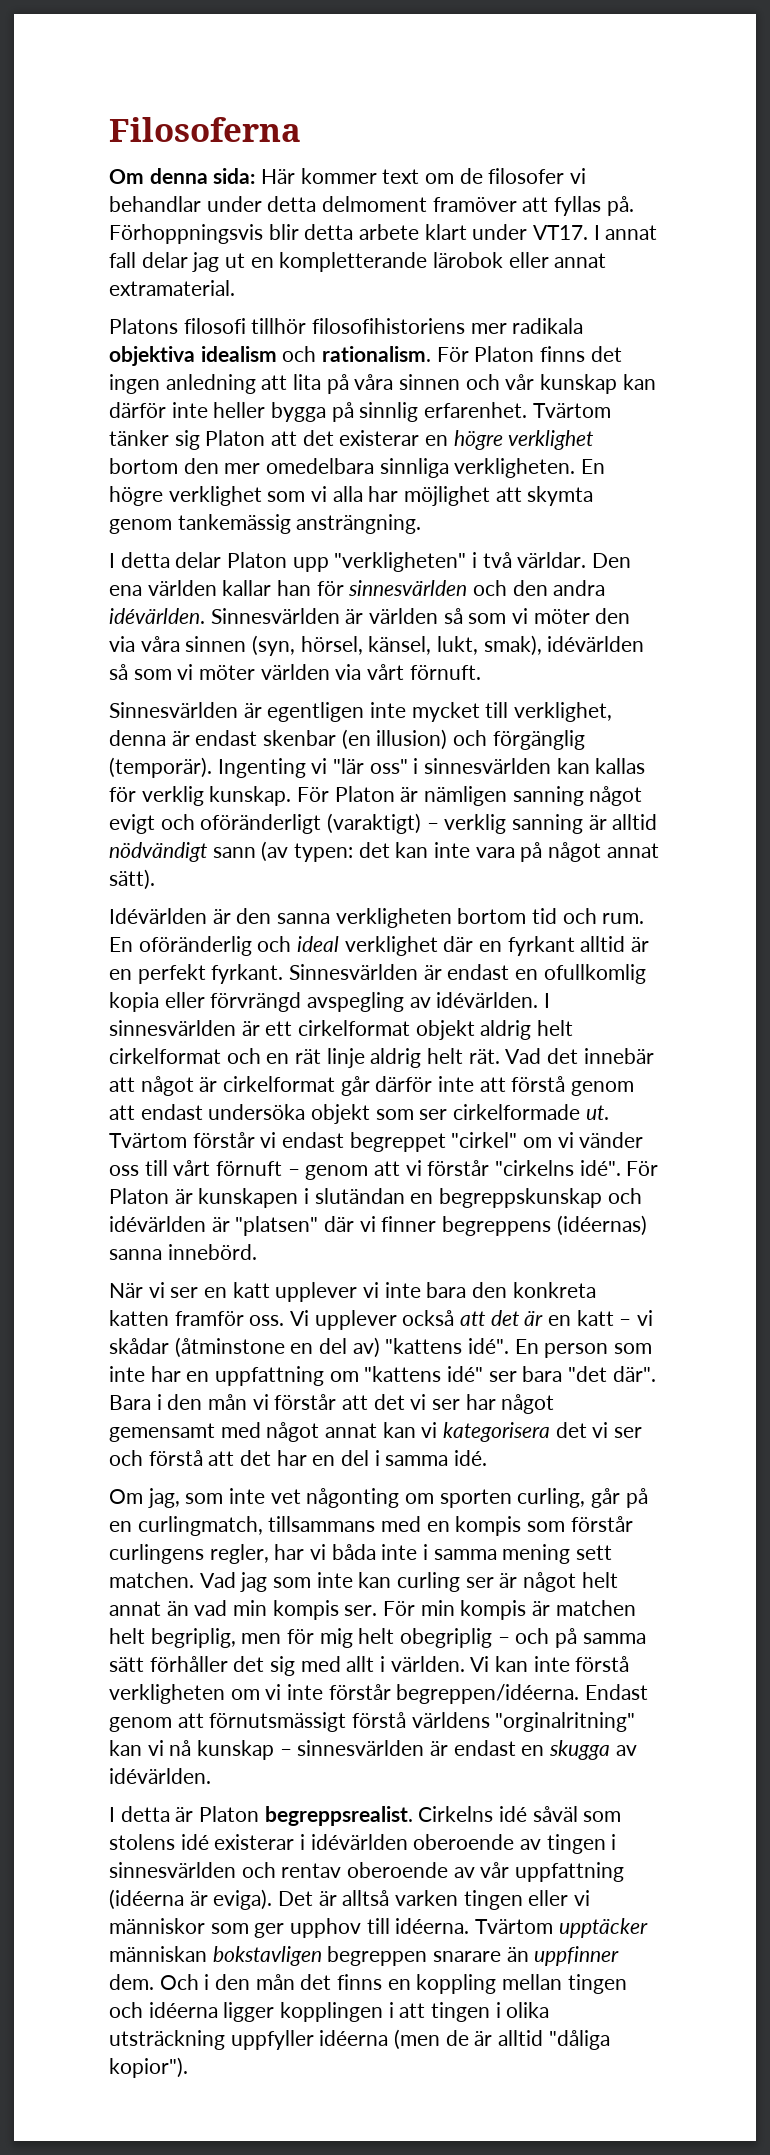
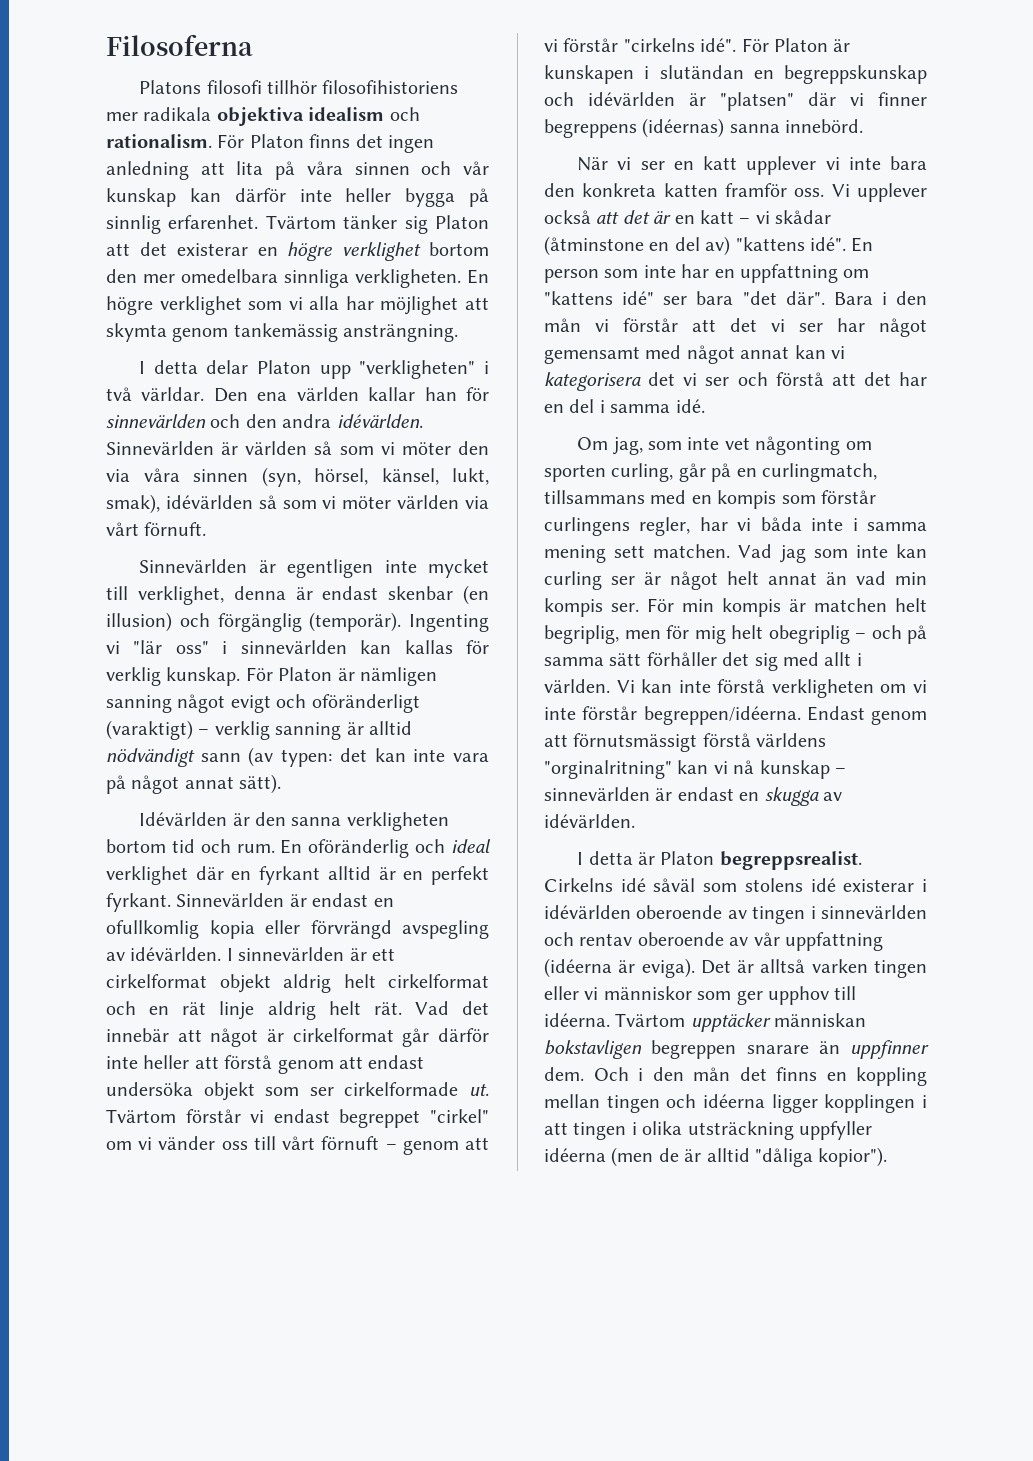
[109,168,587,184] [109,196,634,216] [109,224,658,244] [109,252,607,272] [109,280,235,296] // Om denna sida: Här kommer text om de filosofer vi behandlar under detta delmoment framöver att fyllas på. Förhoppningsvis blir detta arbete klart under VT17. I annat fall delar jag ut en kompletterande lärobok eller annat extramaterial. -> (253, 45) none
[348,580,468,596] sinnesvärlden -> [106,414,206,428] sinnevärlden
[210,608,340,624] Sinnesvärlden -> [106,441,214,455] Sinnevärlden
[109,702,238,718] Sinnesvärlden -> [139,559,248,573] Sinnevärlden
[424,758,552,774] sinnesvärlden -> [240,640,347,654] sinnevärlden
[289,964,419,980] Sinnesvärlden -> [176,893,285,907] Sinnevärlden
[109,1020,236,1036] sinnesvärlden -> [238,947,345,961] sinnevärlden
(475, 1084) none -> [143,1055,190,1069] heller
[297,1740,425,1756] sinnesvärlden -> [544,787,650,801] sinnevärlden
[109,1862,236,1878] sinnesvärlden -> [821,905,927,919] sinnevärlden

